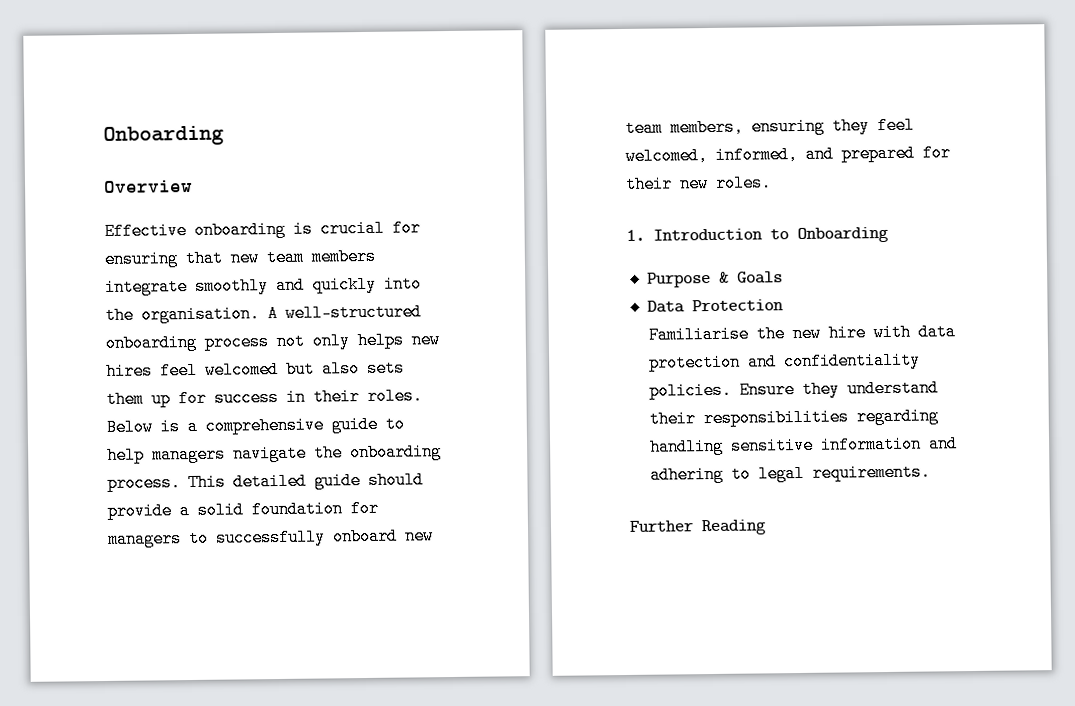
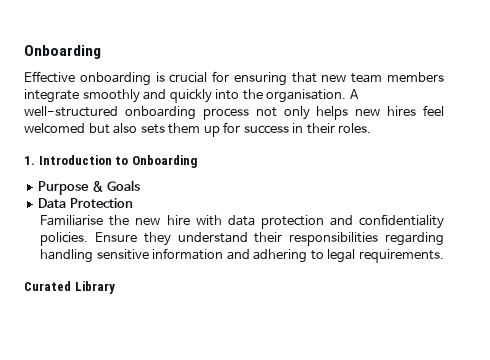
[103,125,224,146] [103,179,193,193] Onboarding // Overview -> [24,45,101,59] Onboarding
[106,415,405,436] [107,443,442,464] [107,471,424,492] [107,499,379,520] [108,527,434,548] [625,116,915,137] [625,144,951,165] [625,174,772,193] Below is a comprehensive guide to help managers navigate the onboarding process. This detailed guide should provide a solid foundation for managers to successfully onboard new team members, ensuring they feel welcomed, informed, and prepared for their new roles. -> (372, 128) none
[629,519,767,536] Further Reading -> [24,281,115,294] Curated Library

